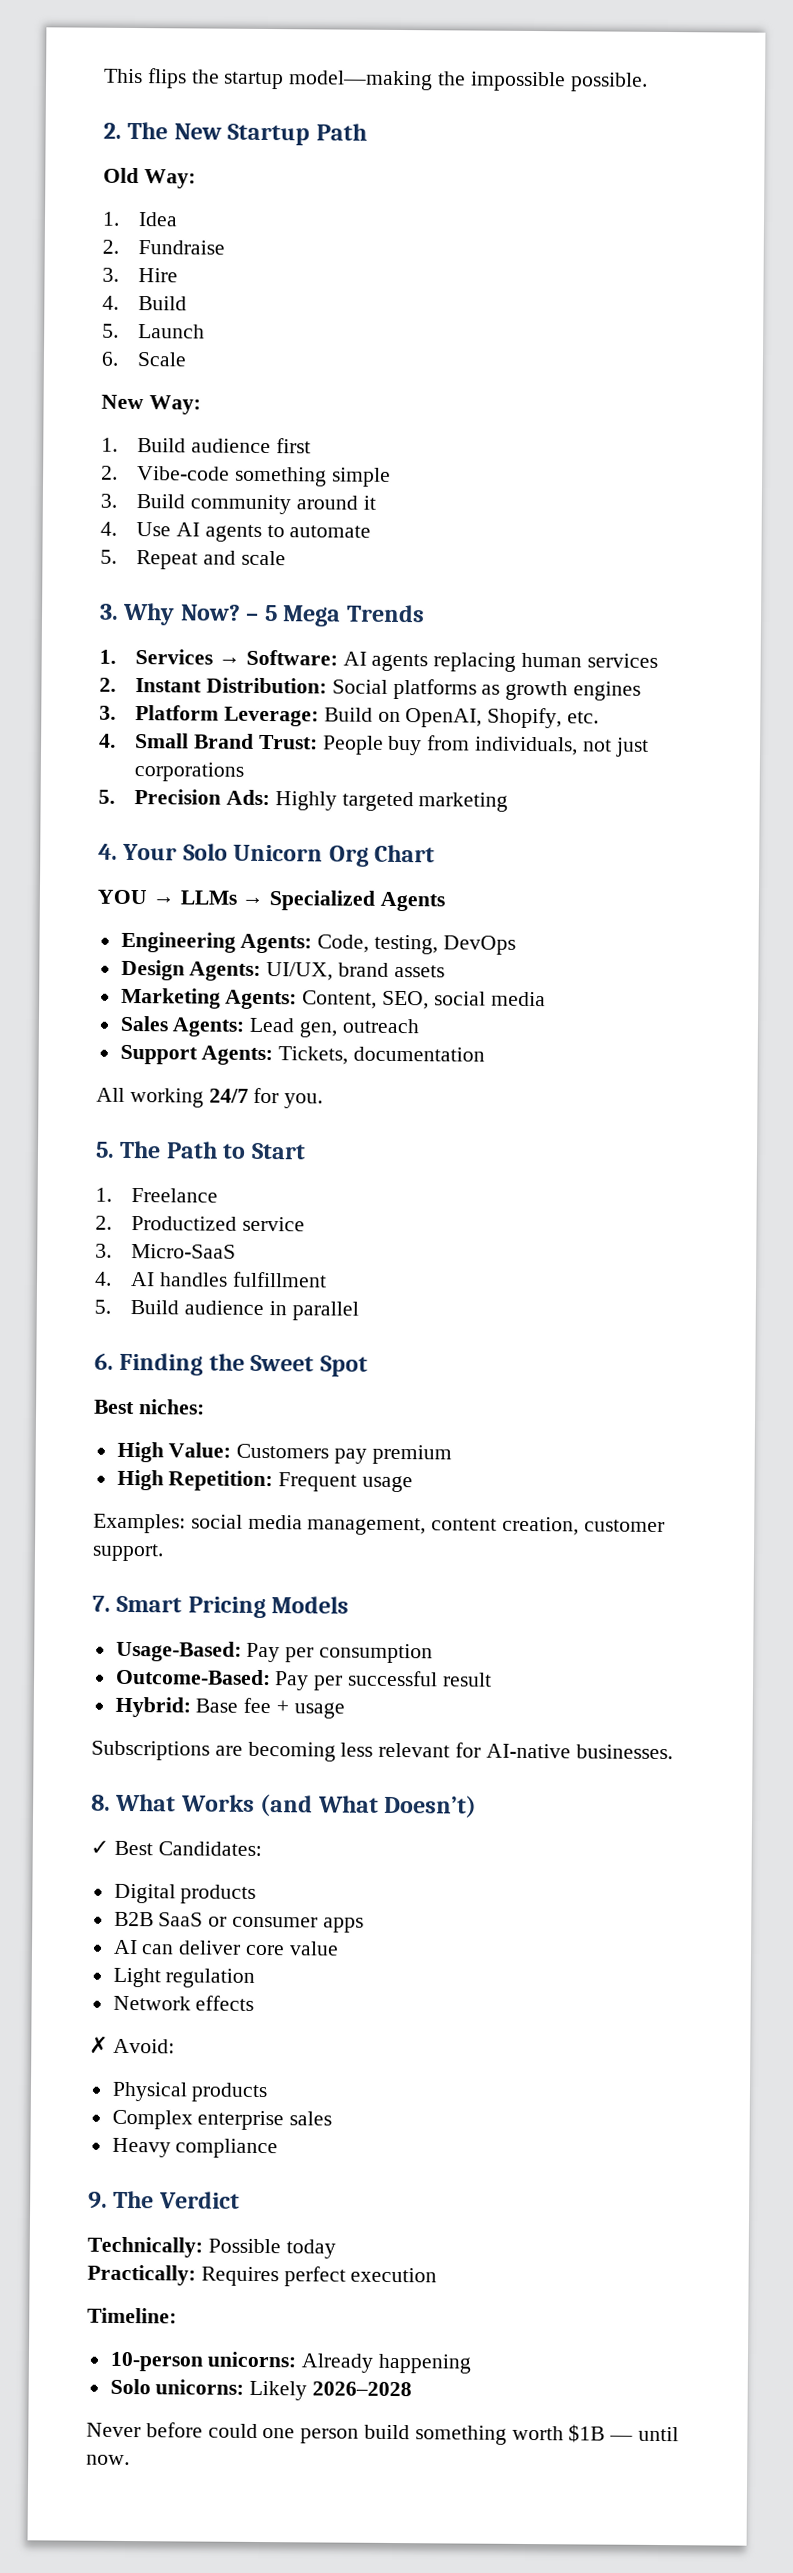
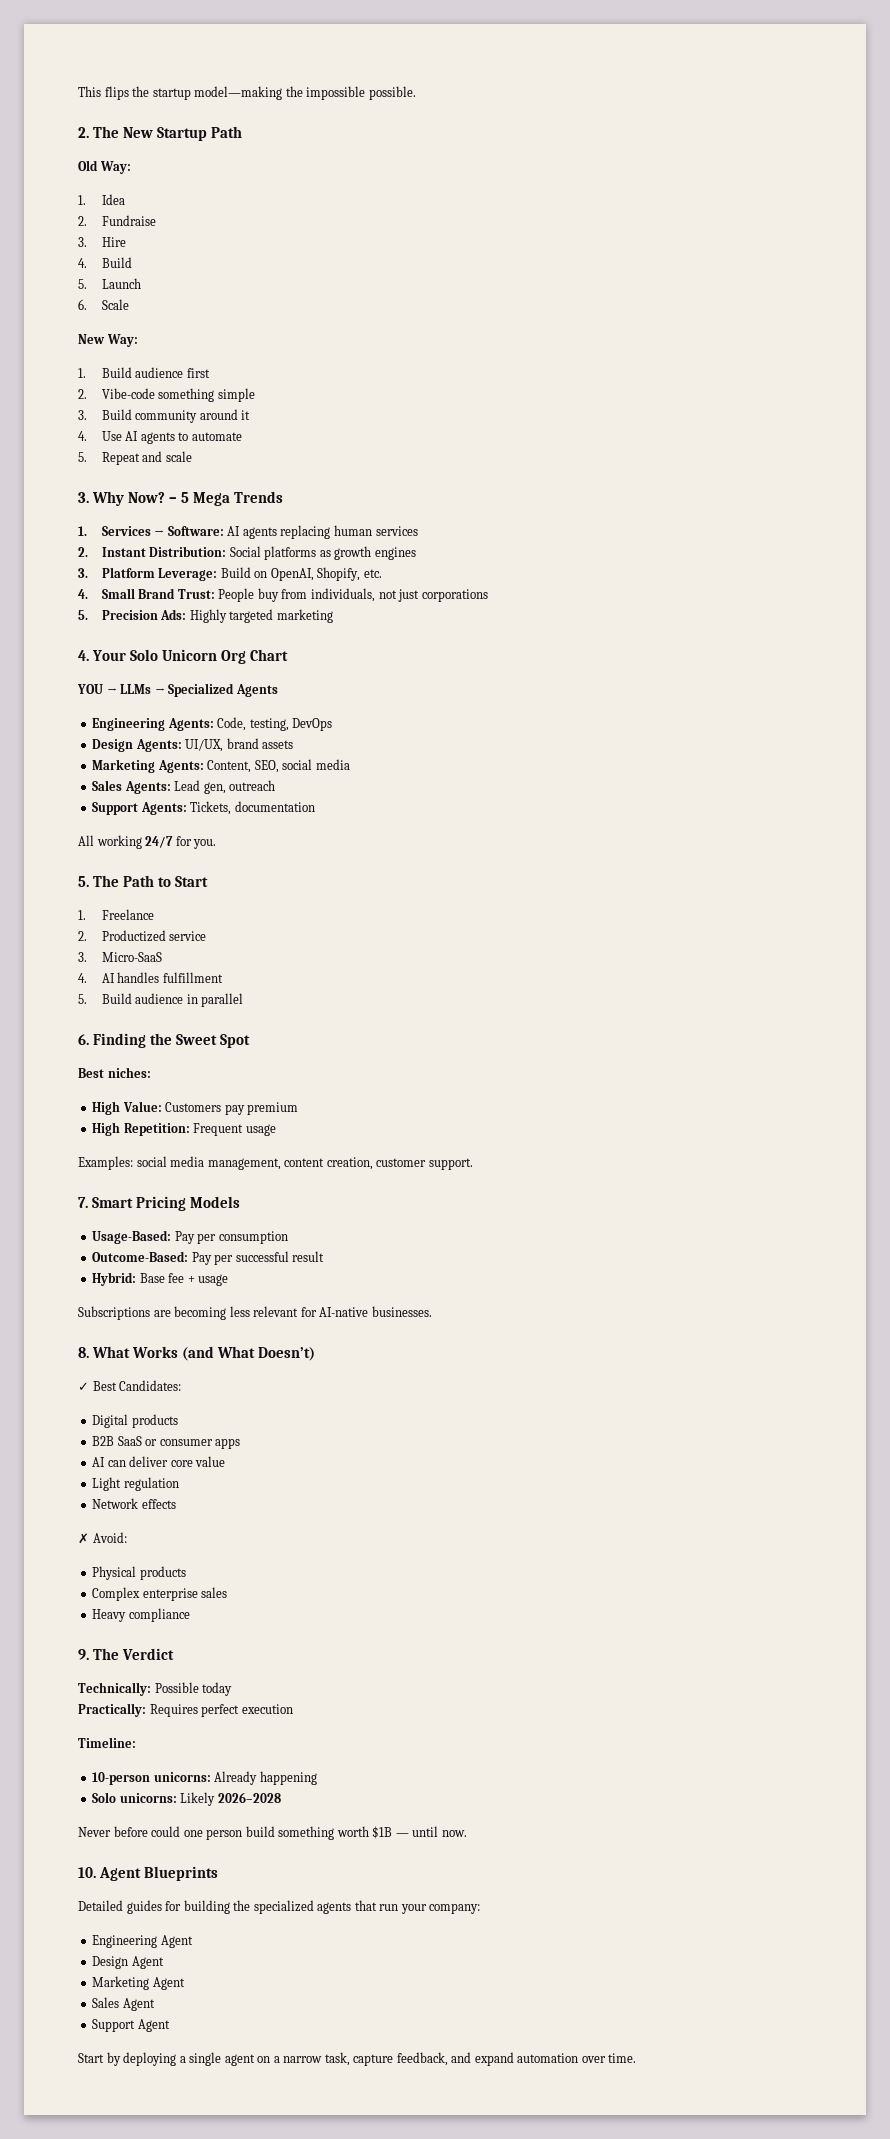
(130, 2460) none -> [78,1866,219,1881] [78,1900,481,1914] [92,1935,193,1948] [92,1956,164,1969] [92,1976,185,1990] [92,1997,155,2011] [92,2019,170,2032] [78,2052,637,2066] // 10. Agent Blueprints // Detailed guides for building the specialized agents that run your company: // Engineering Agent // Design Agent // Marketing Agent // Sales Agent // Support Agent // Start by deploying a single agent on a narrow task, capture feedback, and expand automation over time.

